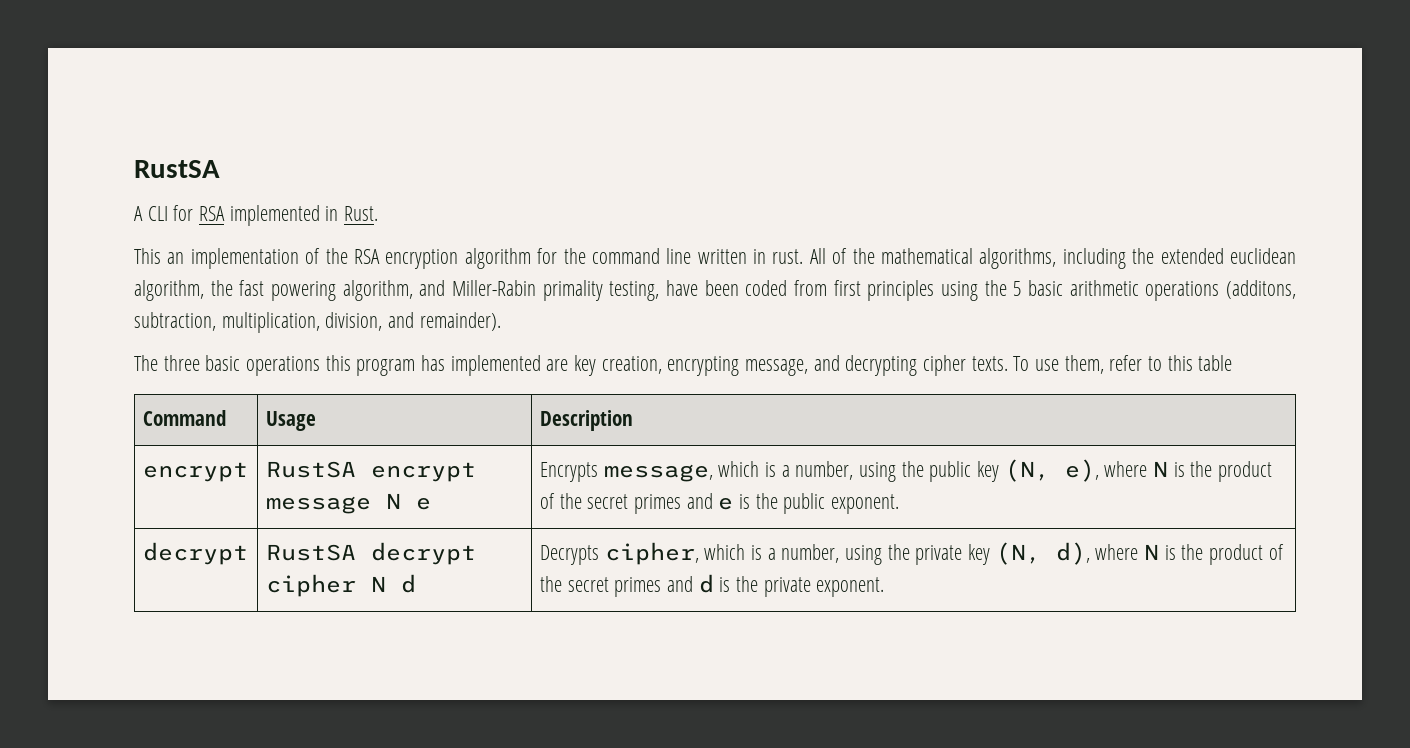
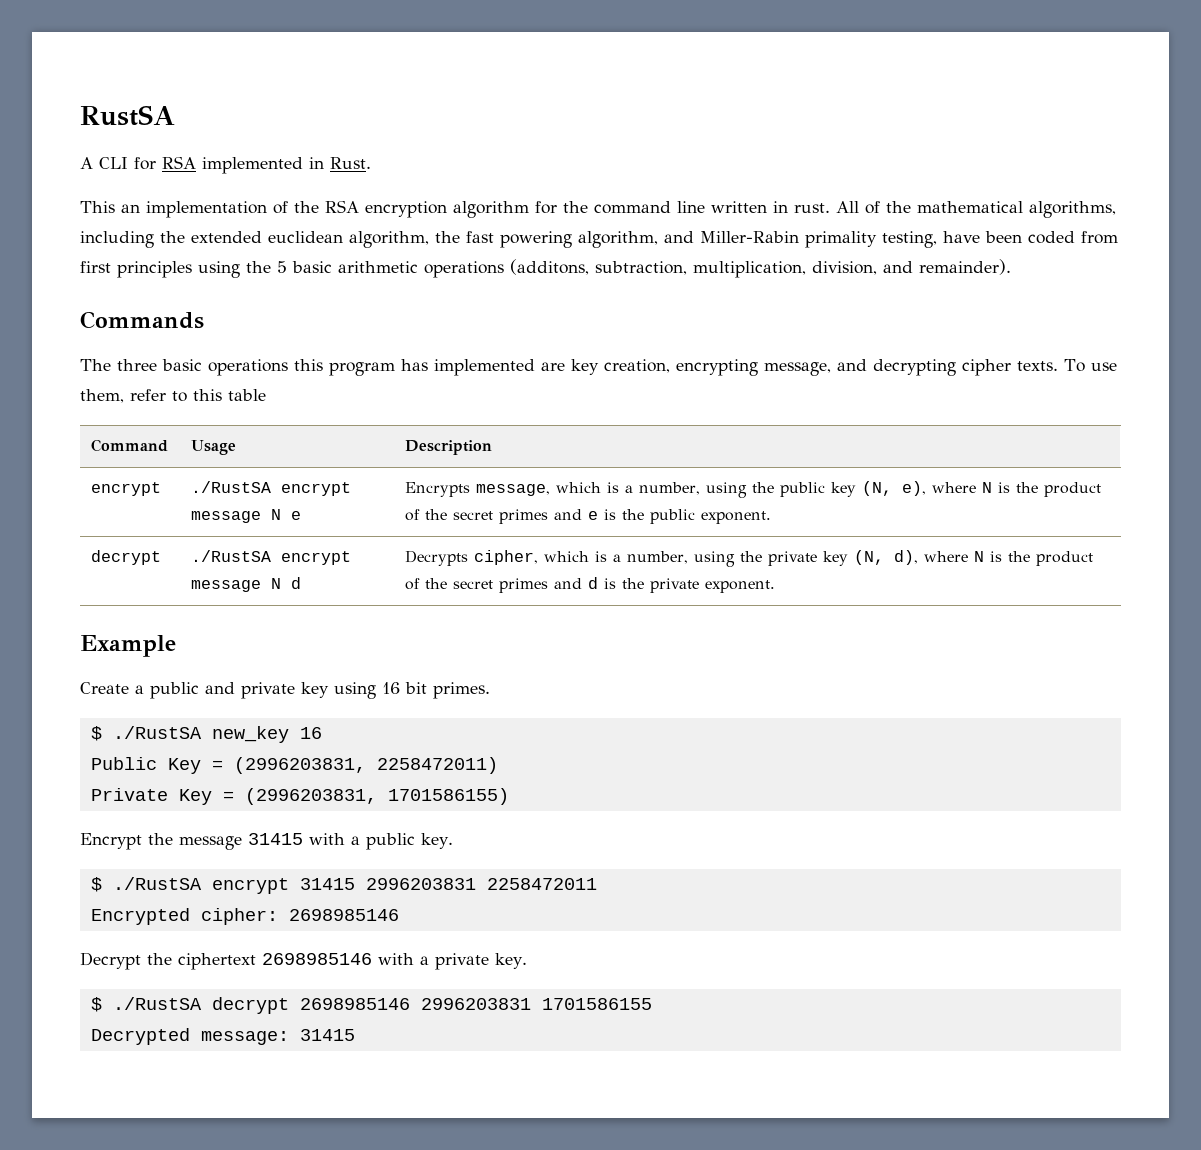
(501, 321) none -> [80,311,204,329] // Commands
[265,461,356,478] RustSA -> [191,481,272,493] ./RustSA
[265,542,476,565] [265,574,356,597] RustSA decrypt cipher -> [191,550,352,565] [191,580,262,592] ./RustSA encrypt message
(885, 587) none -> [80,635,176,657] [80,682,490,699] [90,726,322,743] [90,757,498,774] [90,788,509,805] [80,833,453,850] [90,877,597,894] [90,908,399,925] [80,952,527,970] [90,997,652,1014] [90,1028,355,1045] // Example // Create a public and private key using 16 bit primes. // $ ./RustSA new_key 16 // Public Key = (2996203831, 2258472011) // Private Key = (2996203831, 1701586155) // Encrypt the message 31415 with a public key. // $ ./RustSA encrypt 31415 2996203831 2258472011 // Encrypted cipher: 2698985146 // Decrypt the ciphertext 2698985146 with a private key. // $ ./RustSA decrypt 2698985146 2996203831 1701586155 // Decrypted message: 31415

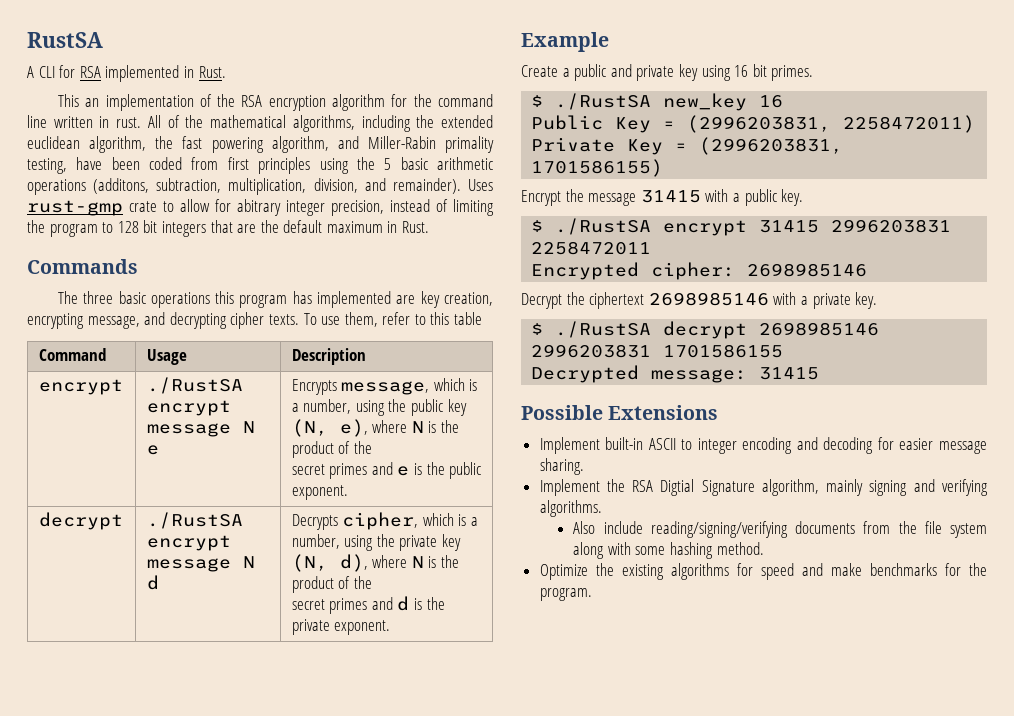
(1011, 267) none -> [468,179,494,191] [27,199,494,216] [27,220,430,237] Uses rust-gmp crate to allow for abitrary integer precision, instead of limiting the program to 128 bit integers that are the default maximum in Rust.
(448, 514) none -> (372, 447) //
(448, 583) none -> (372, 582) //
(355, 1035) none -> [521,405,719,420] [539,437,987,454] [539,458,584,475] [539,479,988,496] [539,500,602,517] [573,521,987,538] [573,542,764,559] [539,563,987,580] [539,588,592,601] // Possible Extensions // Implement built-in ASCII to integer encoding and decoding for easier message sharing. // Implement the RSA Digtial Signature algorithm, mainly signing and verifying algorithms. // Also include reading/signing/verifying documents from the file system along with some hashing method. // Optimize the existing algorithms for speed and make benchmarks for the program.

